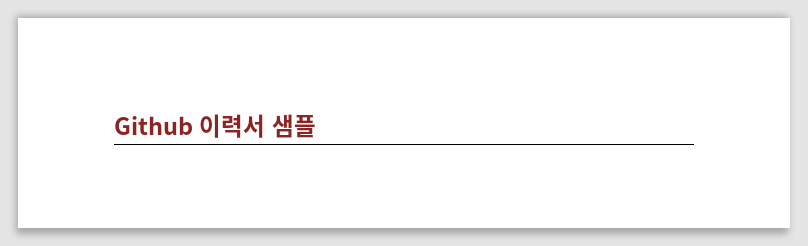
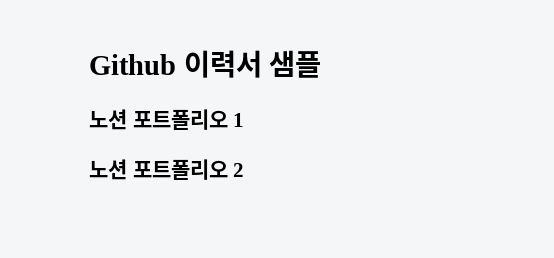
(316, 126) none -> [89,109,245,130] [89,159,245,180] // 노션 포트폴리오 1 // 노션 포트폴리오 2

